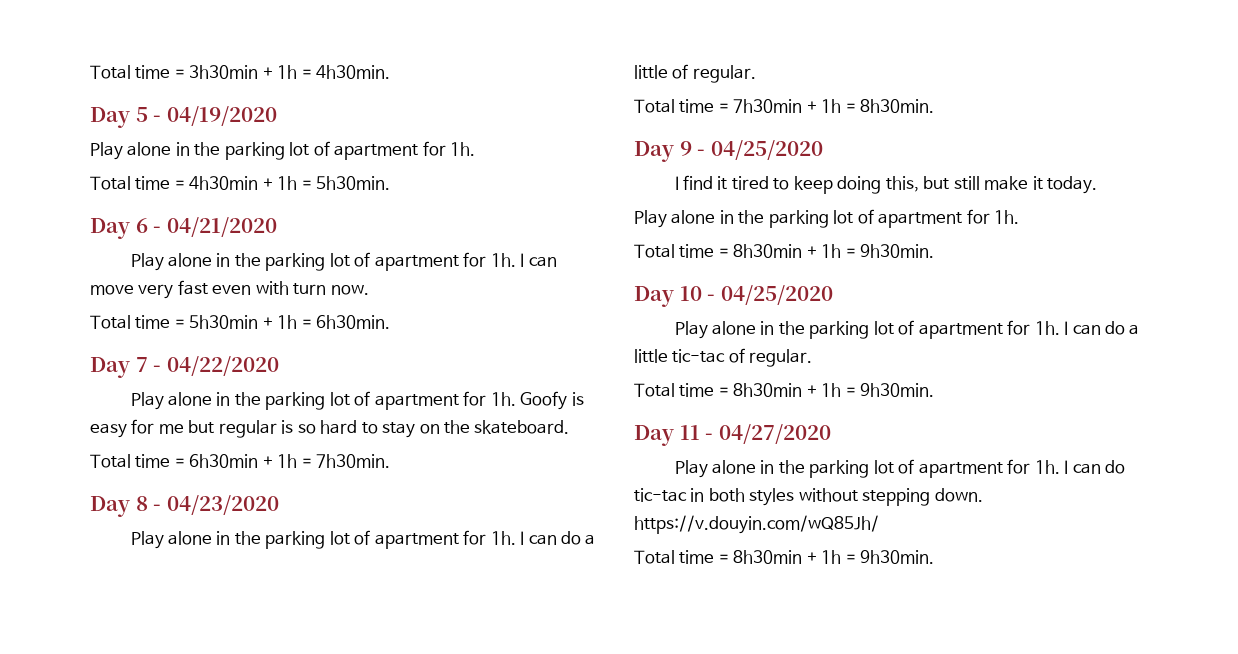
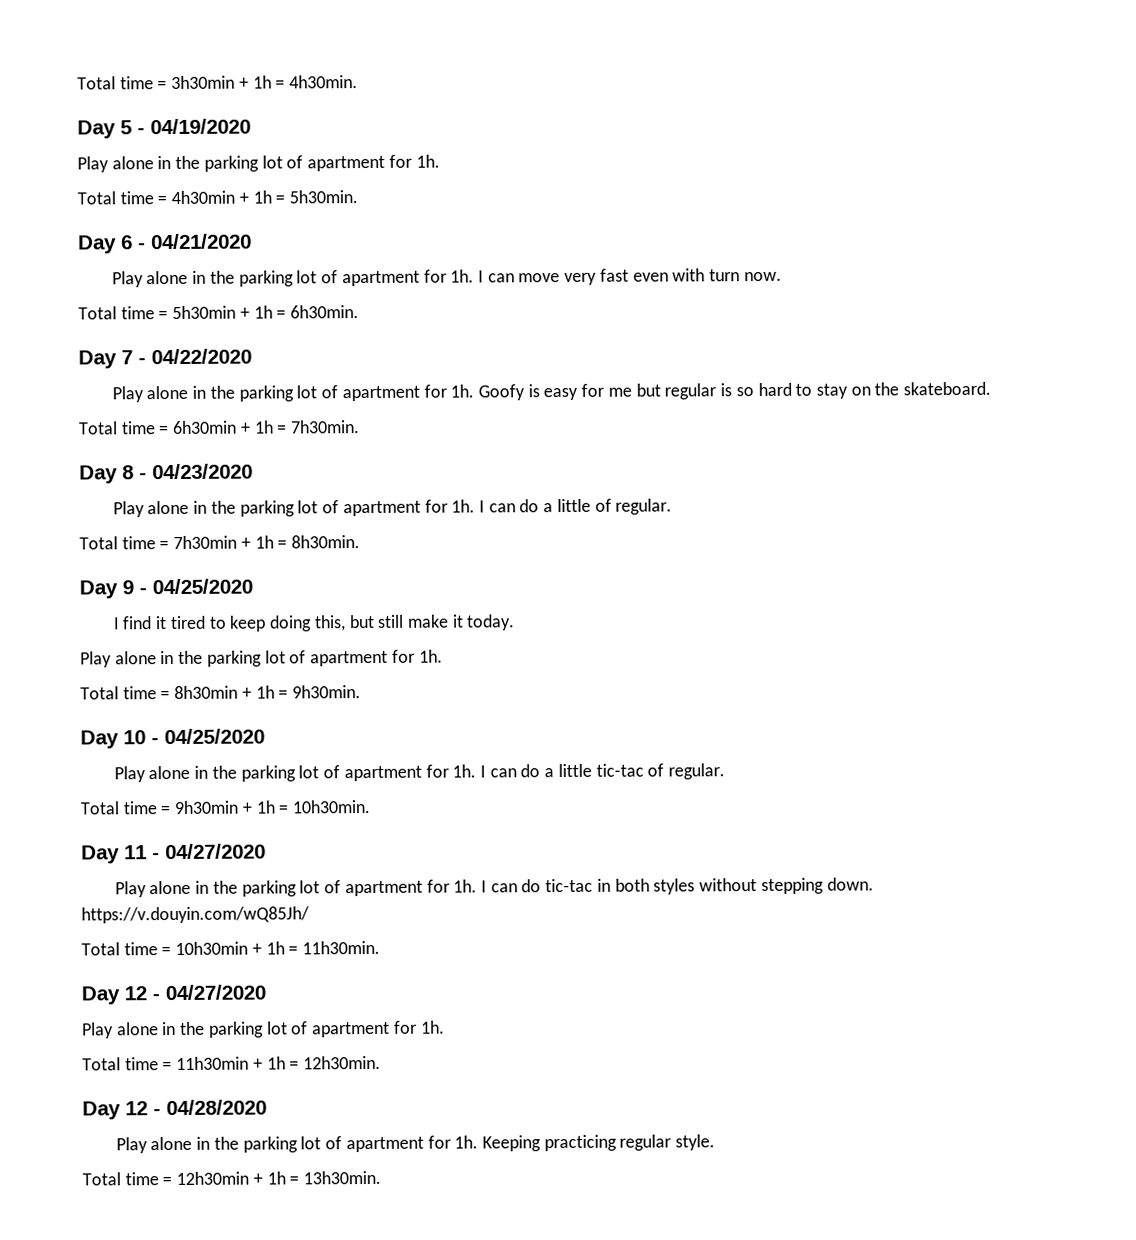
[733,383,935,397] 8h30min + 1h = 9h30min. -> [174,799,371,814] 9h30min + 1h = 10h30min.
[733,550,935,564] 8h30min + 1h = 9h30min. -> [175,940,381,955] [81,984,266,1005] [82,1020,445,1039] [82,1055,382,1071] [82,1099,267,1120] [115,1134,716,1154] [82,1170,382,1186] 10h30min + 1h = 11h30min. // Day 12 - 04/27/2020 // Play alone in the parking lot of apartment for 1h. // Total time = 11h30min + 1h = 12h30min. // Day 12 - 04/28/2020 // Play alone in the parking lot of apartment for 1h. Keeping practicing regular style. // Total time = 12h30min + 1h = 13h30min.

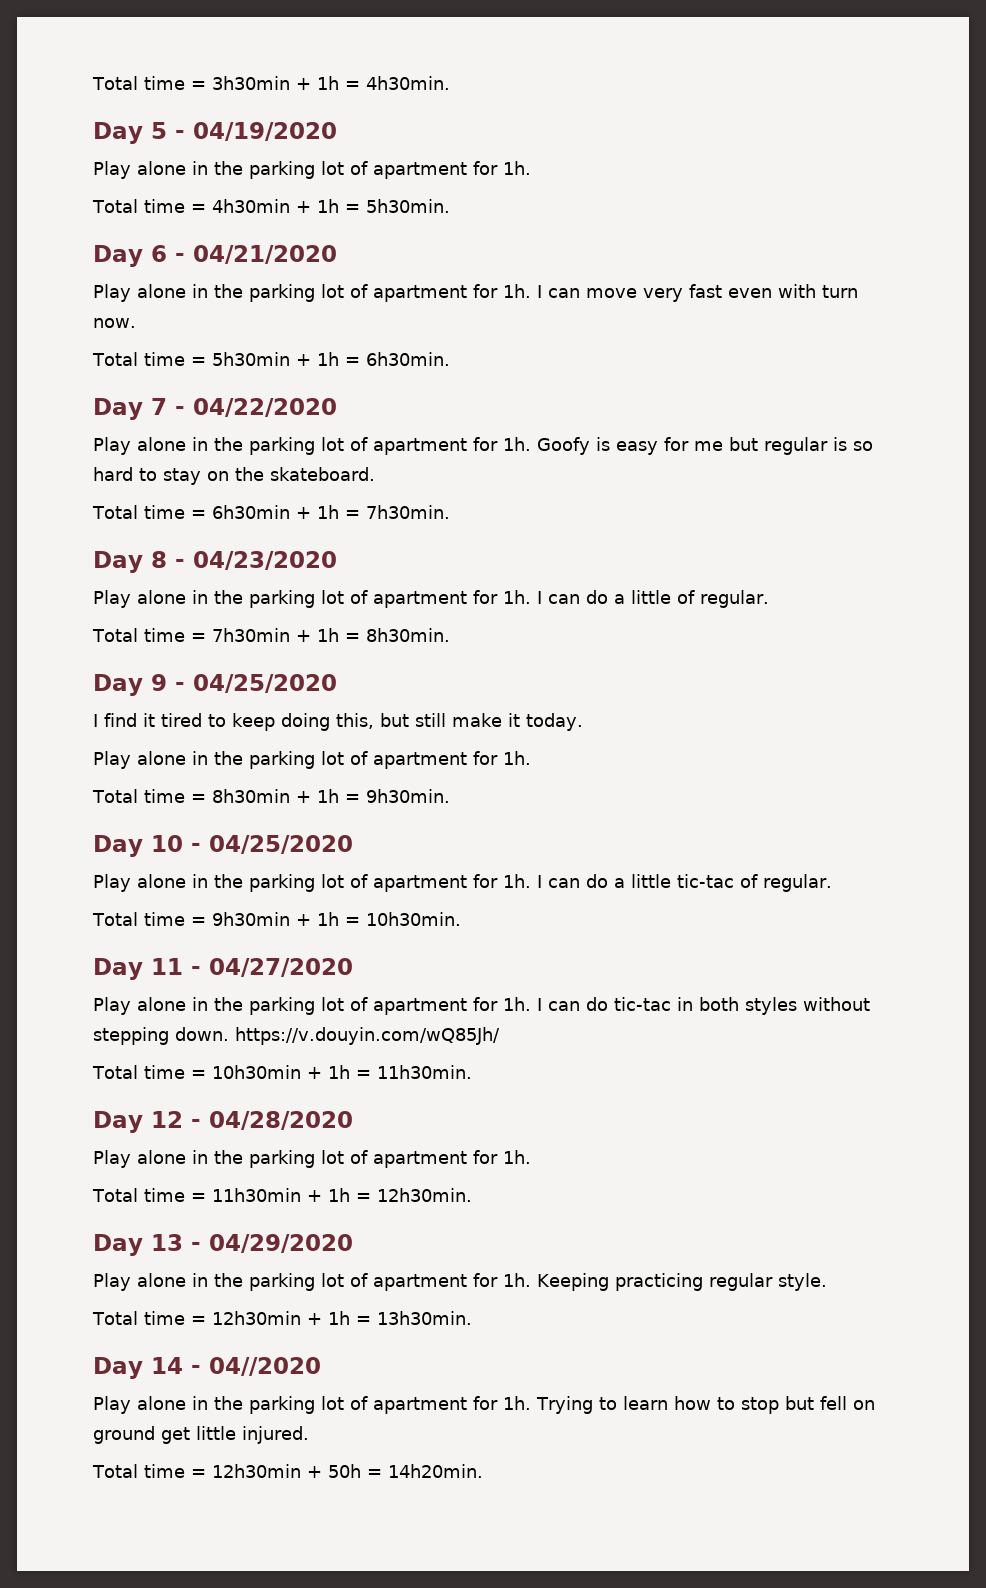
[165,984,266,1001] 04/27/2020 -> [208,1111,353,1130] 04/28/2020
[125,1099,267,1116] 12 - 04/28/2020 -> [150,1234,353,1253] 13 - 04/29/2020
(382, 1177) none -> [93,1357,321,1379] [93,1396,875,1414] [93,1426,309,1444] [92,1464,483,1478] // Day 14 - 04//2020 // Play alone in the parking lot of apartment for 1h. Trying to learn how to stop but fell on ground get little injured. // Total time = 12h30min + 50h = 14h20min.

